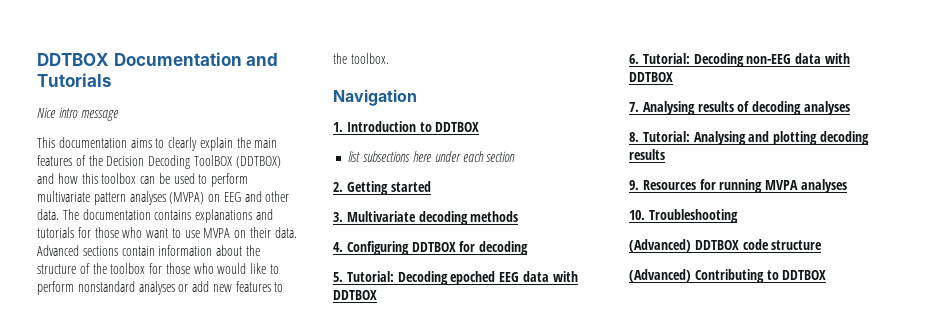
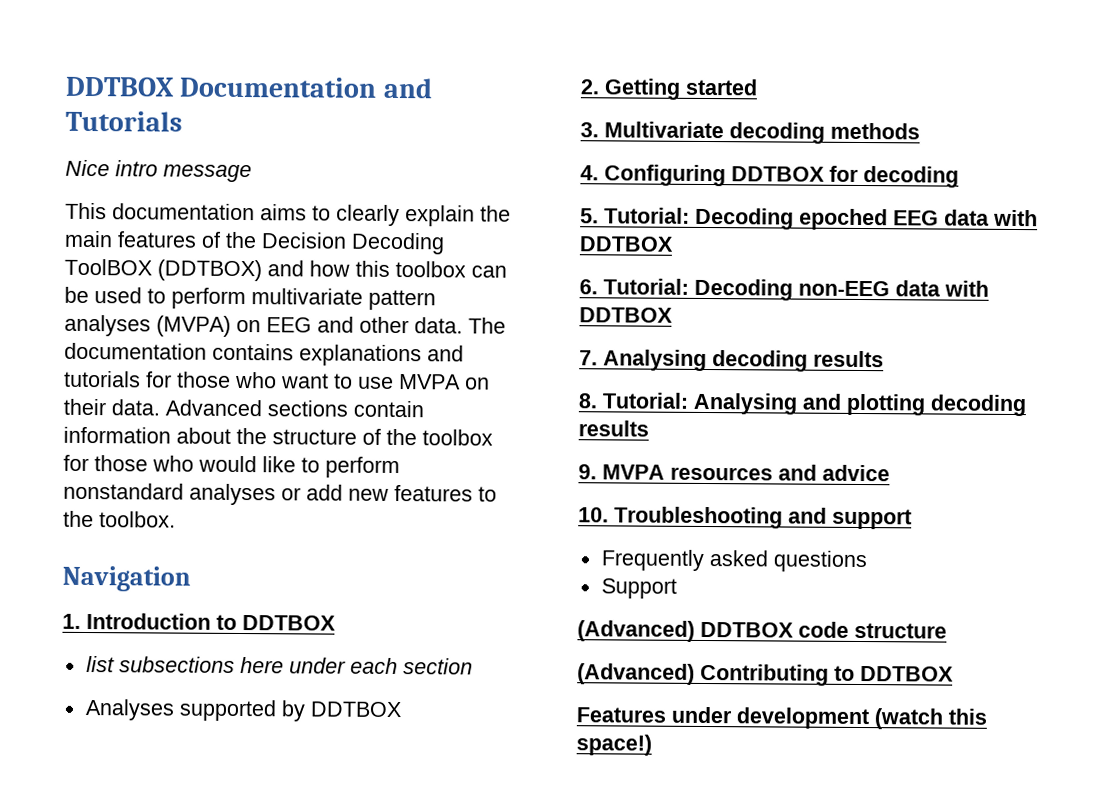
(516, 156) none -> [84,699,402,722] // Analyses supported by DDTBOX
[697,101,850,115] results of decoding analyses -> [712,350,884,372] decoding results
[642,179,847,193] [629,209,738,223] Resources for running MVPA analyses // 10. Troubleshooting -> [602,464,890,482] [578,506,912,530] [600,549,867,573] [600,578,677,599] MVPA resources and advice // 10. Troubleshooting and support // Frequently asked questions // Support
(827, 275) none -> [576,706,987,730] [576,734,652,756] // Features under development (watch this space!)

